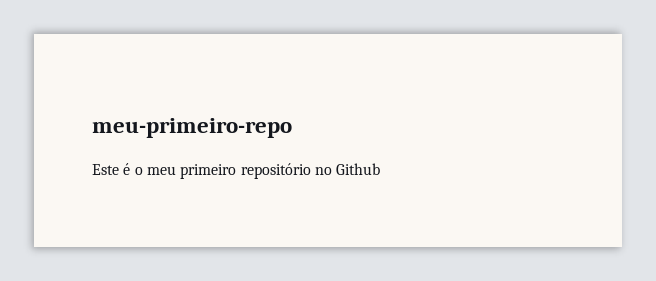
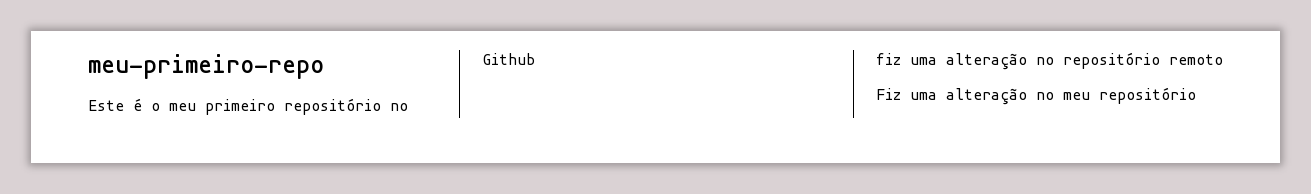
(381, 169) none -> [876,52,1223,70] [876,87,1196,105] // fiz uma alteração no repositório remoto // Fiz uma alteração no meu repositório

